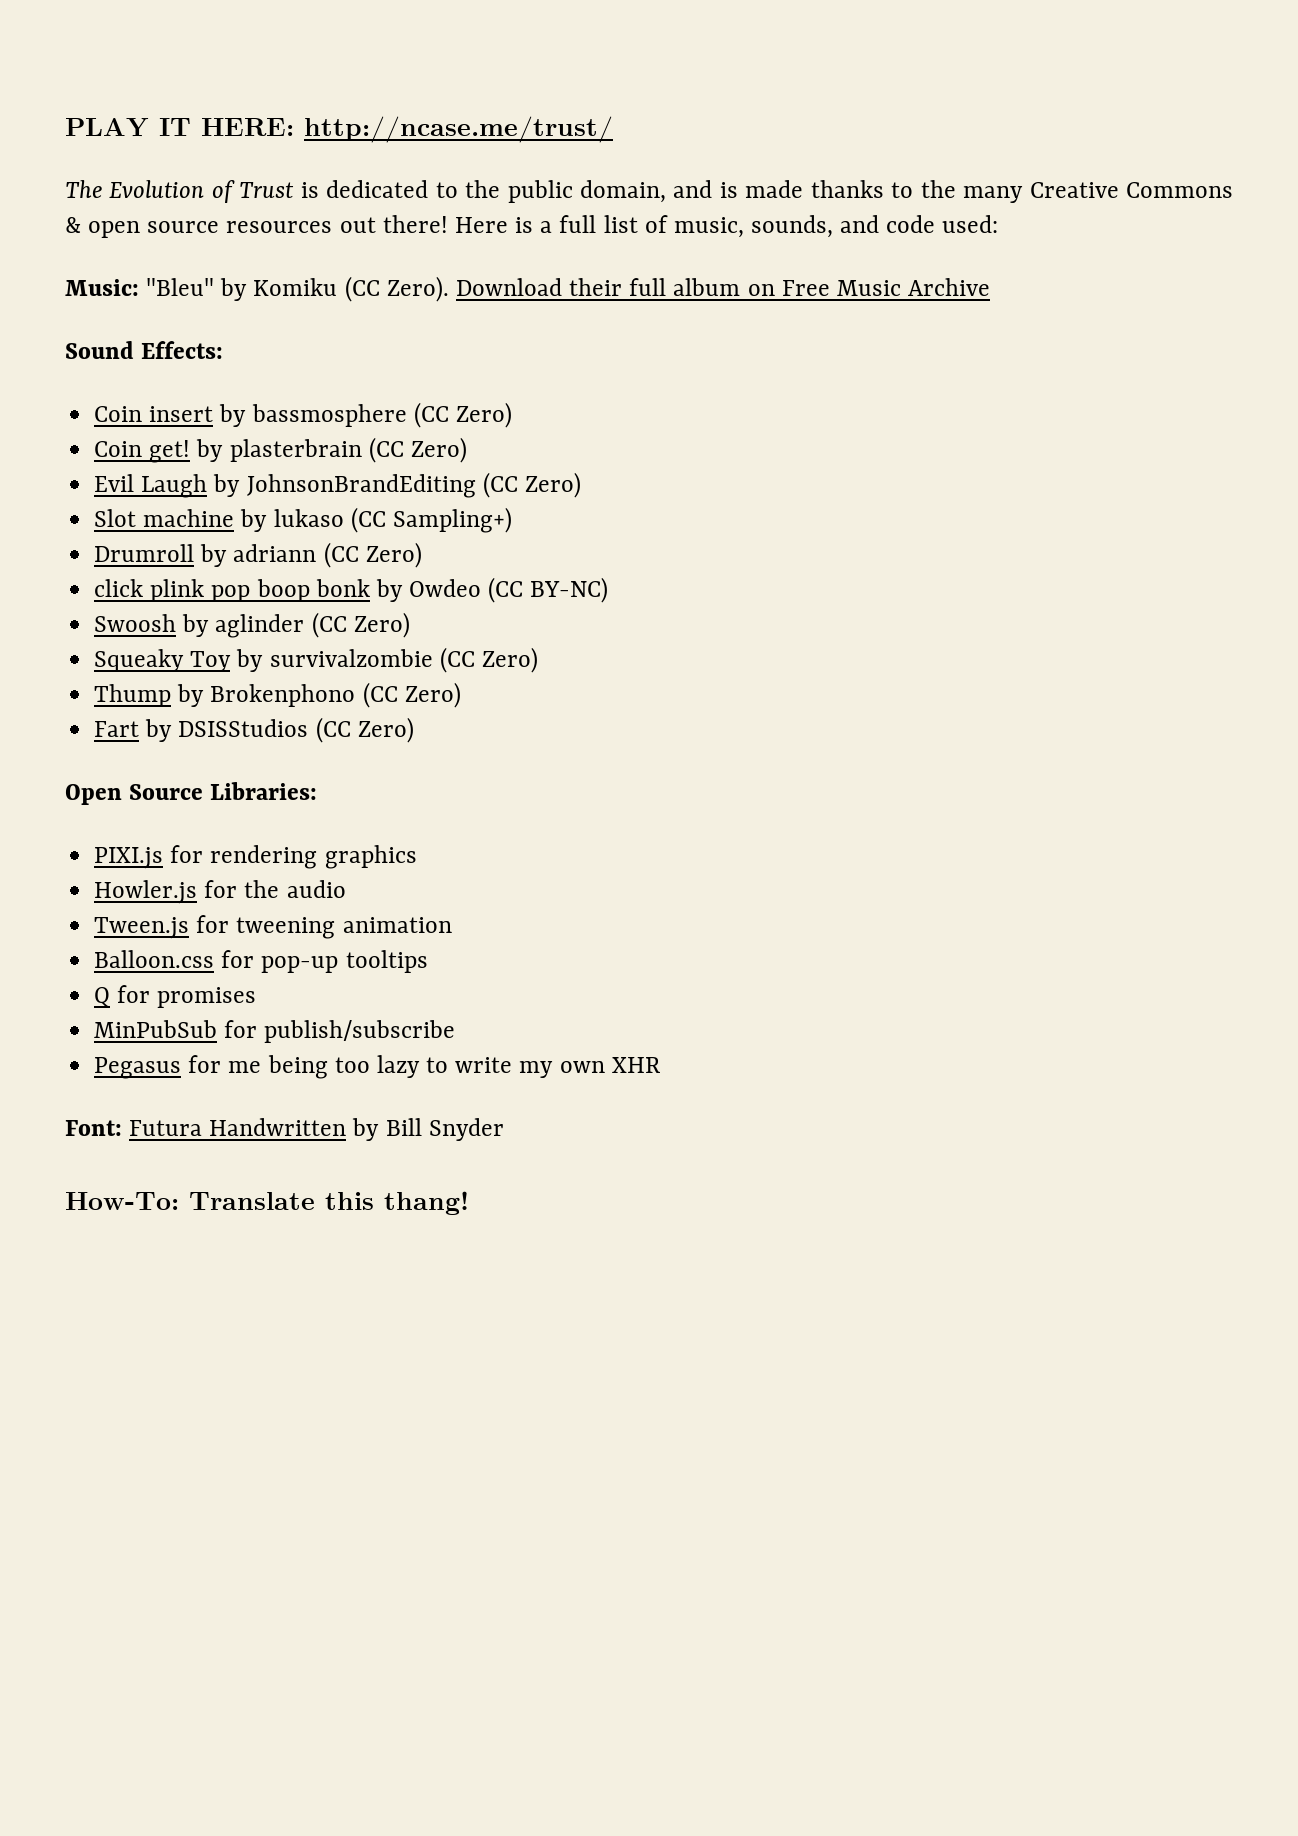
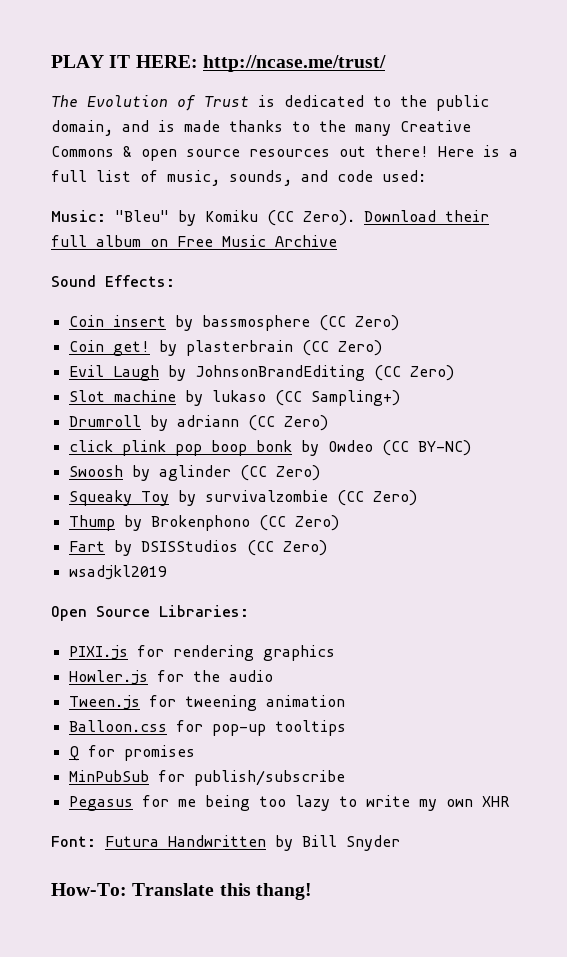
(414, 730) none -> [68,565,167,580] // wsadjkl2019

